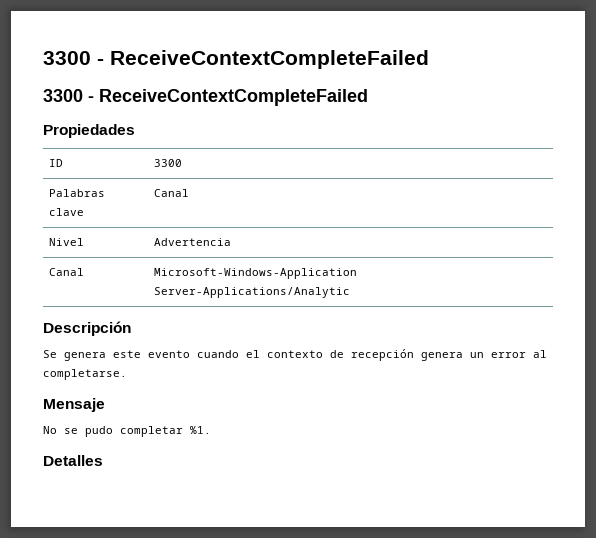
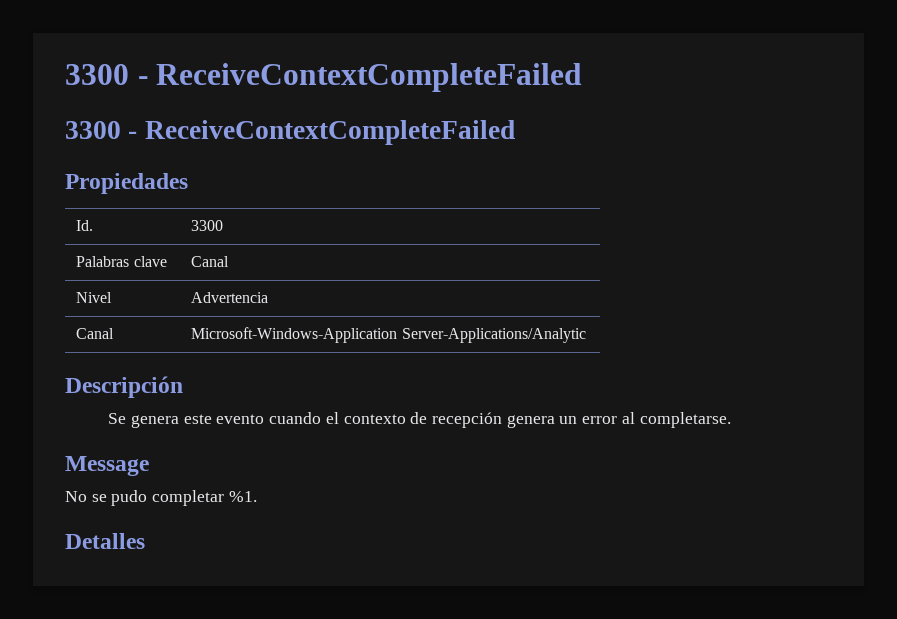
[49,159,64,167] ID -> [76,220,94,231] Id.
[43,398,105,412] Mensaje -> [65,456,149,476] Message

